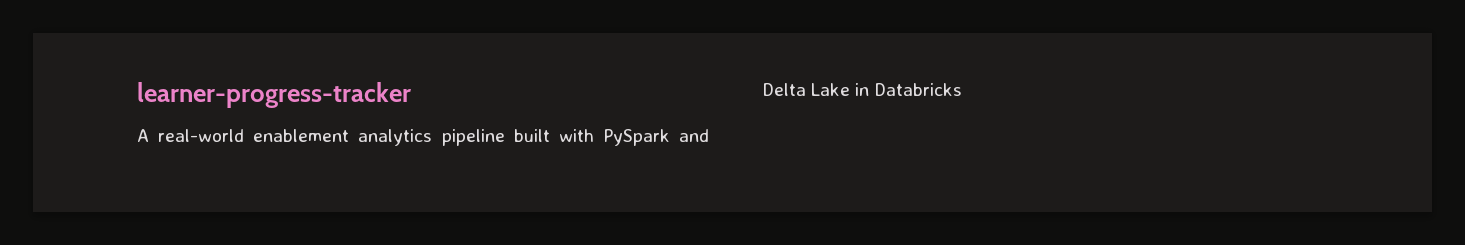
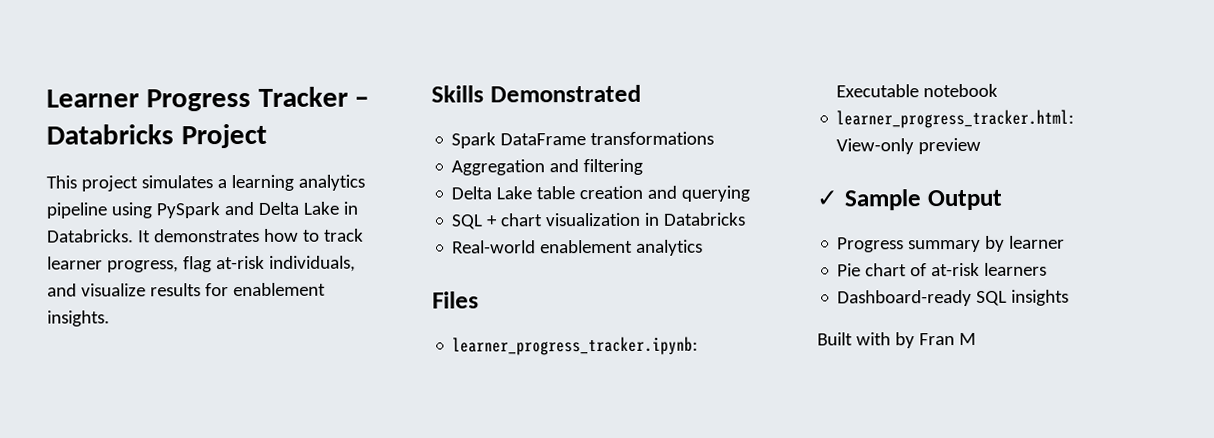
[137,82,411,108] [137,129,594,146] learner-progress-tracker // A real-world enablement analytics pipeline built with -> [46,86,370,112] [46,123,267,149] [46,174,365,192] [46,202,152,219] Learner Progress Tracker – Databricks Project // This project simulates a learning analytics pipeline using
[874,83,963,96] Databricks -> [47,228,364,243] [47,255,356,273] [47,282,326,297] [47,310,110,327] [431,84,641,103] [451,131,715,149] [451,158,644,176] [451,185,751,202] [451,212,747,230] [452,239,704,256] [432,291,479,309] [452,336,699,356] [836,83,999,98] [836,109,1075,129] [836,137,982,155] [816,189,1002,211] [837,235,1066,253] [837,262,1048,277] [837,289,1070,307] [817,332,976,349] Databricks. It demonstrates how to track learner progress, flag at-risk individuals, and visualize results for enablement insights. // Skills Demonstrated // Spark DataFrame transformations // Aggregation and filtering // Delta Lake table creation and querying // SQL + chart visualization in Databricks // Real-world enablement analytics // Files // learner_progress_tracker.ipynb: Executable notebook // learner_progress_tracker.html: View-only preview // ✓ Sample Output // Progress summary by learner // Pie chart of at-risk learners // Dashboard-ready SQL insights // Built with by Fran M

